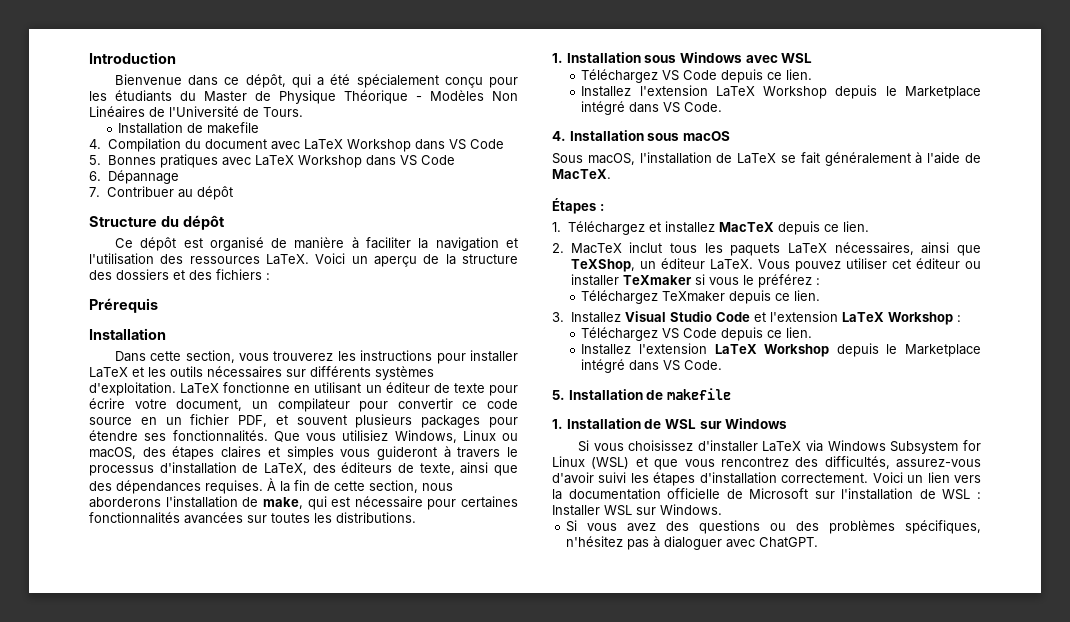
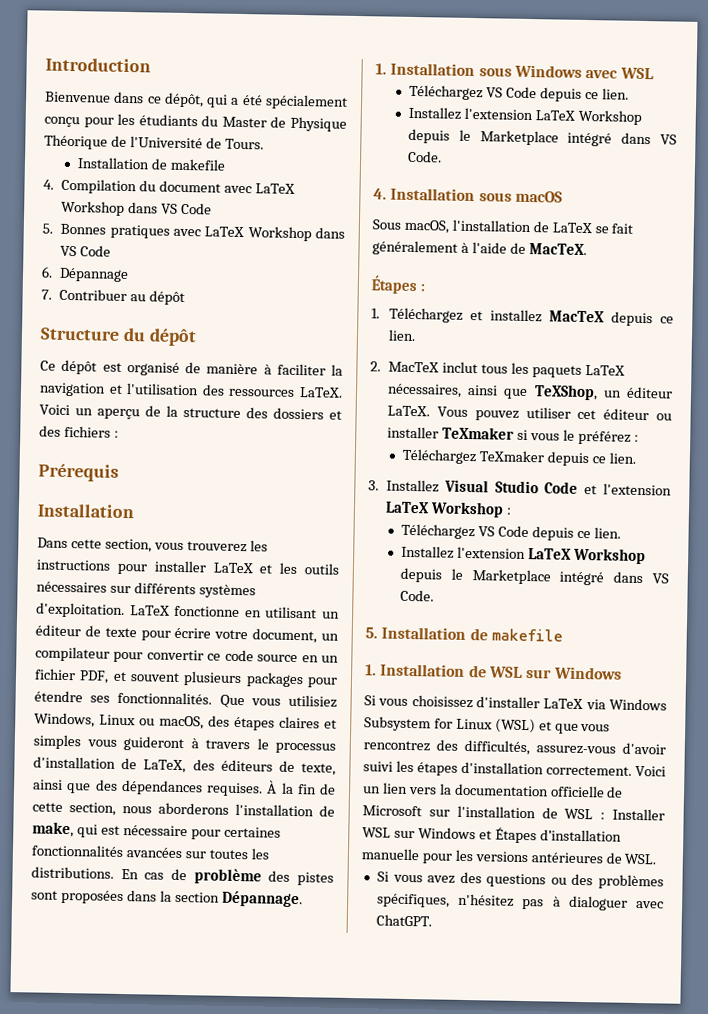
[416,90,518,101] [89,106,145,118] - Modèles Non Linéaires -> (108, 142) none
(416, 517) none -> [120,868,334,886] [31,889,303,908] En cas de problème des pistes sont proposées dans la section Dépannage.
[660,504,722,515] Windows. -> [417,827,622,844] [361,848,657,865] Windows et Étapes d’installation manuelle pour les versions antérieures de WSL.

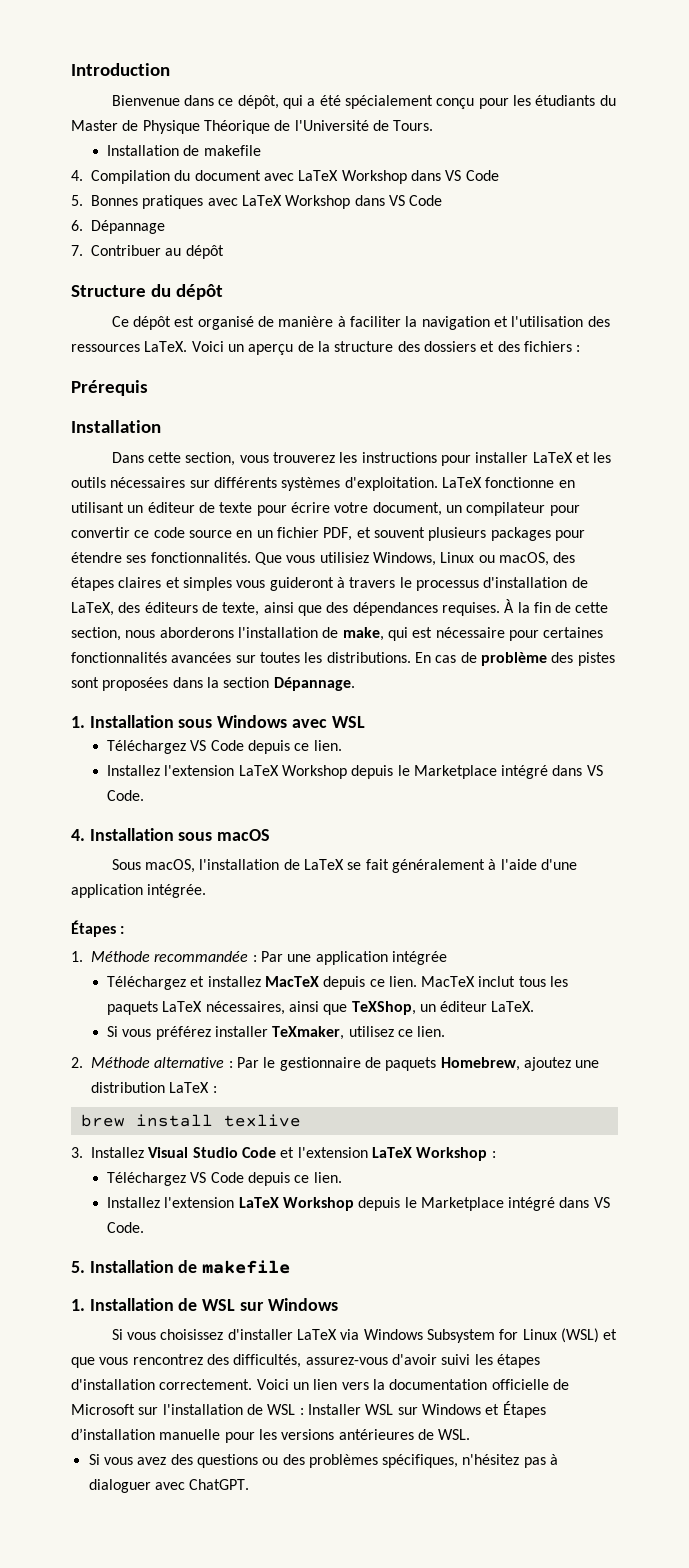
[509,242,587,256] de MacTeX. -> [541,859,578,870] [71,884,207,898] d'une application intégrée.
(380, 313) none -> [91,951,447,965] Méthode recommandée : Par une application intégrée //
[370,361,381,372] // 2. -> (417, 981) none
[436,406,672,421] [387,426,639,445] [402,448,636,467] Vous pouvez utiliser cet éditeur ou installer TeXmaker si vous le préférez : // Téléchargez TeXmaker depuis ce lien. -> [106,1026,446,1040] [71,1057,600,1071] [91,1082,217,1093] [80,1114,301,1127] // Si vous préférez installer TeXmaker, utilisez ce lien. // 2. Méthode alternative : Par le gestionnaire de paquets Homebrew, ajoutez une distribution LaTeX : // brew install texlive

